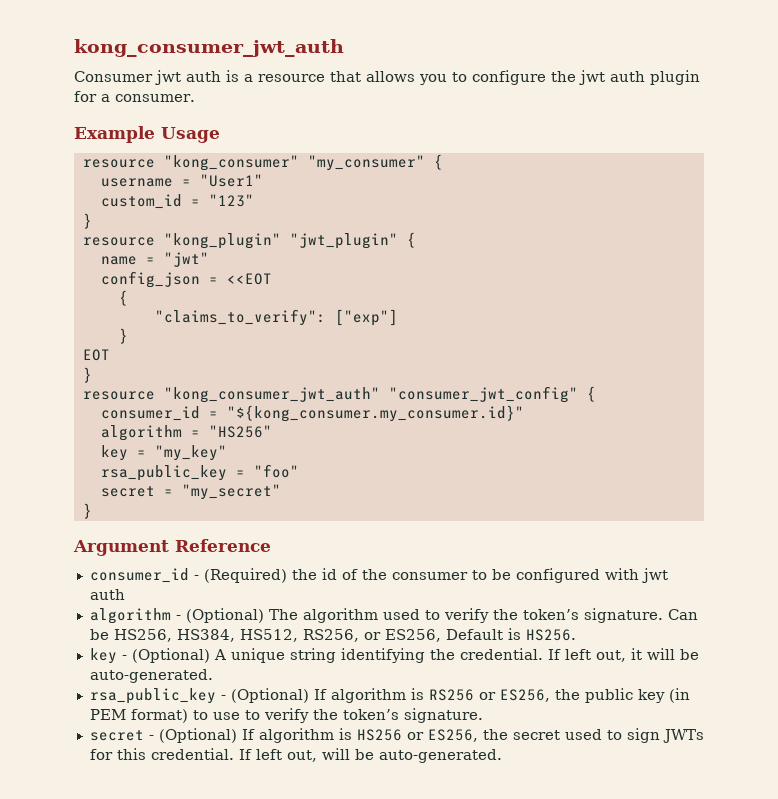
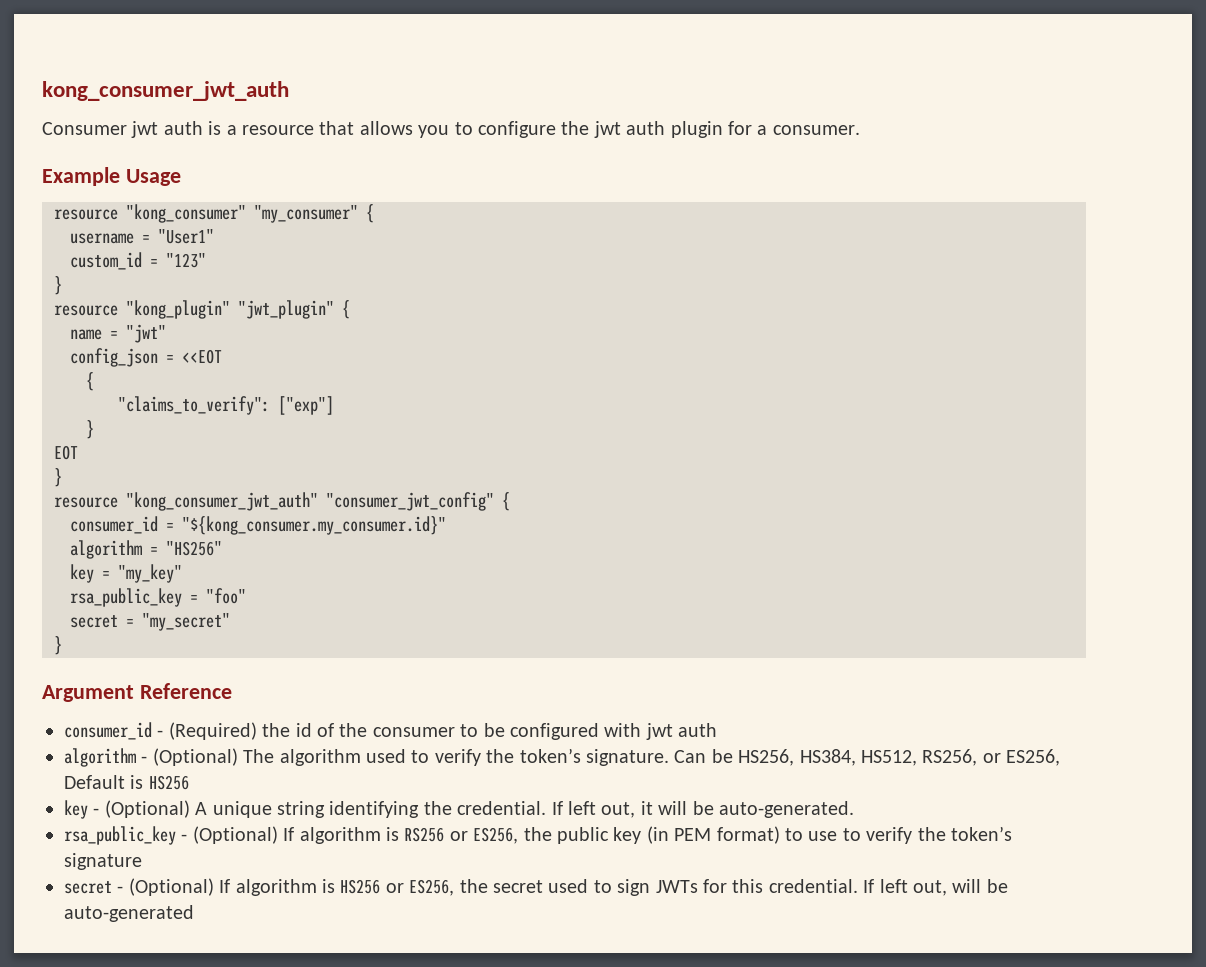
[525,629,576,641] HS256. -> [148,775,189,790] HS256
[403,708,483,723] signature. -> [64,853,142,870] signature
[378,749,502,763] auto-generated. -> [64,905,194,922] auto-generated

